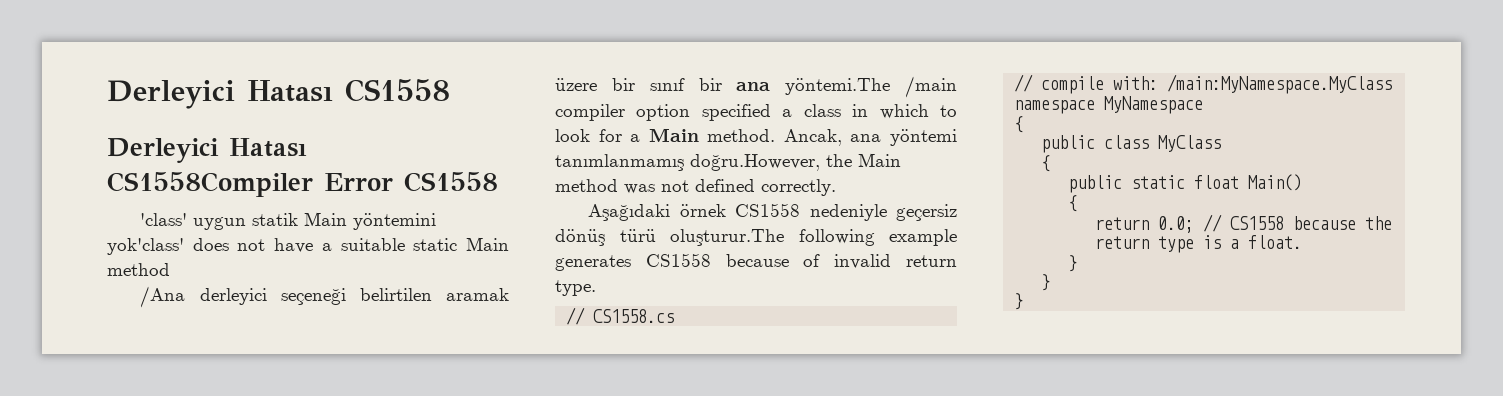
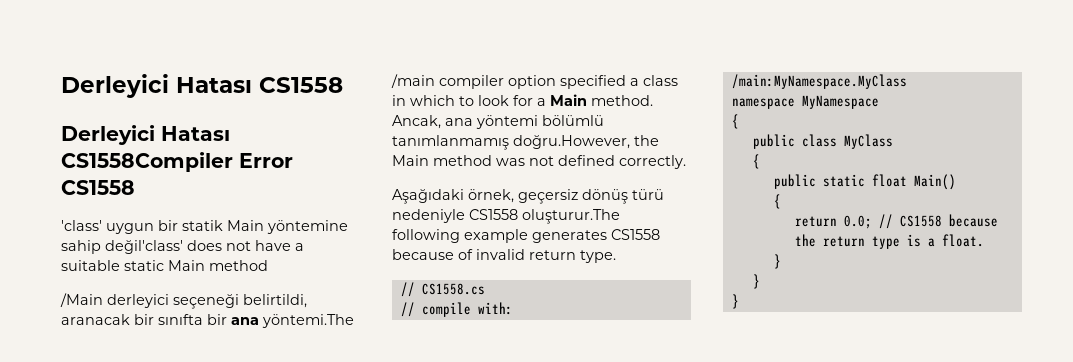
(247, 223) none -> [158,220,178,231] bir
[353,213,437,230] [107,238,184,255] yöntemini yok'class' -> [267,220,348,234] [61,240,183,254] yöntemine sahip değil'class'
[140,286,186,308] /Ana -> [60,293,103,307] /Main
[359,288,510,301] [555,78,685,91] belirtilen aramak üzere bir sınıf -> [243,294,307,308] [61,314,203,325] belirtildi, aranacak bir sınıfta
(957, 137) none -> [542,115,604,126] bölümlü
[679,203,887,221] örnek CS1558 nedeniyle -> [468,189,514,203] örnek,
(656, 235) none -> [392,209,518,223] nedeniyle CS1558

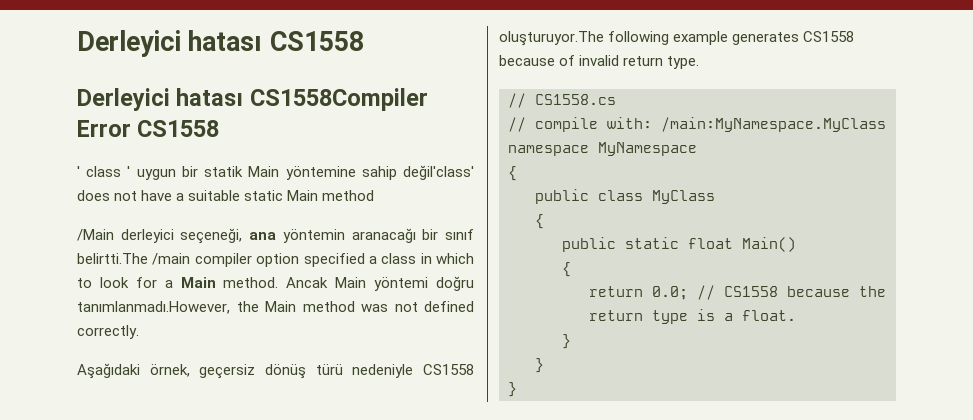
[61,74,252,98] Derleyici Hatası -> [77,30,263,57] Derleyici hatası
[161,126,230,141] Hatası -> [176,88,244,106] hatası
[61,220,102,231] 'class' -> [77,166,131,177] ' class '
[173,294,307,309] [61,314,354,328] seçeneği belirtildi, aranacak bir sınıfta bir ana yöntemi.The -> [180,228,475,244] [77,253,148,264] seçeneği, ana yöntemin aranacağı bir sınıf belirtti.The
[392,115,604,129] [392,135,630,150] Ancak, ana yöntemi bölümlü tanımlanmamış doğru.However, -> [286,276,475,291] [77,301,230,314] Ancak Main yöntemi doğru tanımlanmadı.However,
[522,209,620,224] oluşturur.The -> [499,31,604,46] oluşturuyor.The

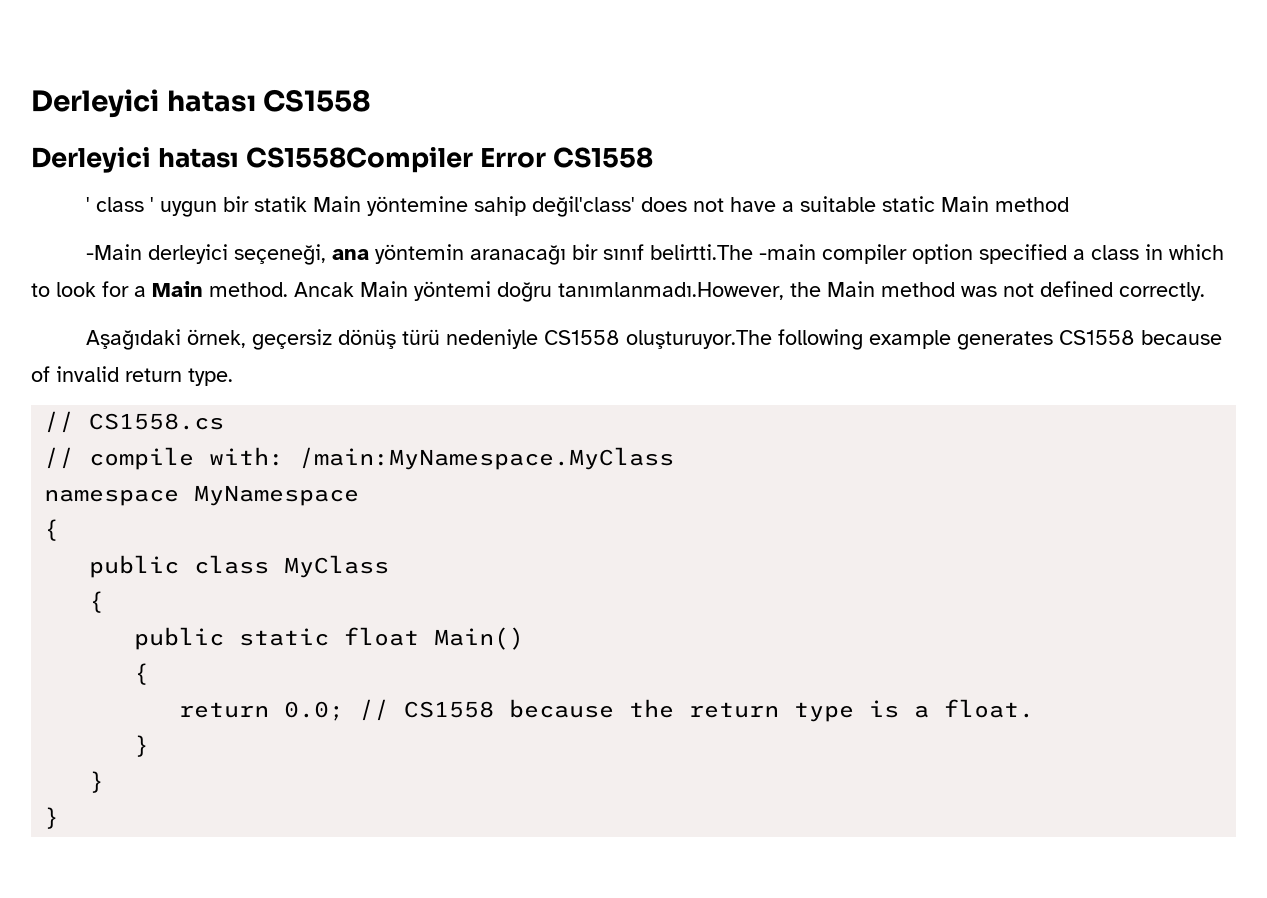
[77,229,114,241] /Main -> [85,244,142,260] -Main
[152,253,191,265] /main -> [758,244,816,260] -main

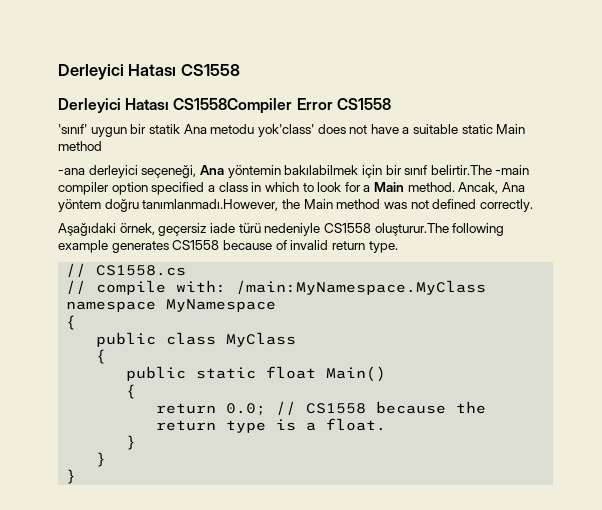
[31,89,256,118] Derleyici hatası -> [58,64,177,80] Derleyici Hatası
[158,148,240,168] hatası -> [125,98,170,110] Hatası
[85,196,635,217] ' class ' uygun bir statik Main yöntemine sahip değil'class' -> [58,124,314,137] 'sınıf' uygun bir statik Ana metodu yok'class'
[85,244,142,260] -Main -> [58,168,85,175] -ana
[331,244,566,265] ana yöntemin aranacağı -> [199,165,382,178] Ana yöntemin bakılabilmek için
[649,244,753,260] belirtti.The -> [430,165,492,175] belirtir.The
[294,281,491,301] Ancak Main yöntemi -> [458,182,526,194] [58,199,101,212] Ancak, Ana yöntem
[337,329,396,349] dönüş -> [209,223,235,233] iade
[625,330,772,349] oluşturuyor.The -> [374,223,449,236] oluşturur.The

